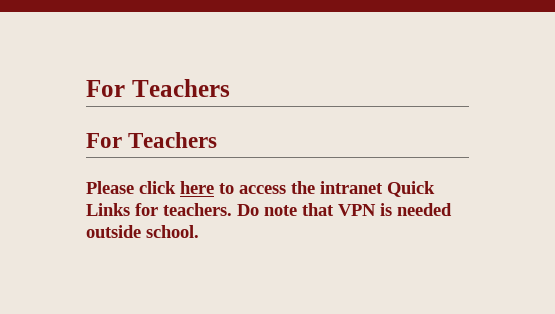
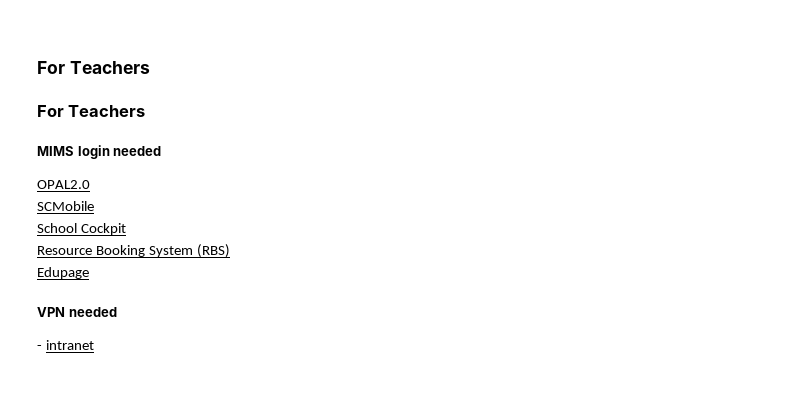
[86,181,435,197] [86,203,452,216] [86,225,199,238] Please click here to access the intranet Quick Links for teachers. Do note that VPN is needed outside school. -> [37,145,162,159] [37,180,90,189] [37,201,94,211] [37,223,126,235] [37,244,230,258] [37,267,89,279] [37,307,117,317] [37,340,94,350] MIMS login needed // OPAL2.0 // SCMobile // School Cockpit // Resource Booking System (RBS) // Edupage // VPN needed // - intranet

